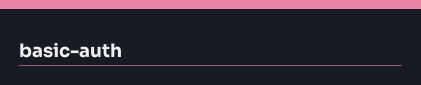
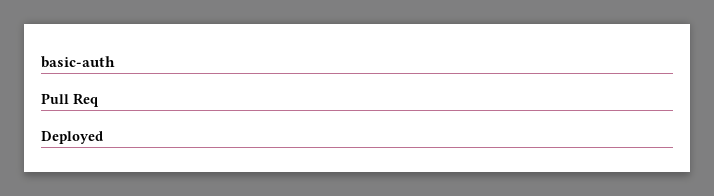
(122, 50) none -> [41,93,99,107] [41,131,103,144] // Pull Req // Deployed

